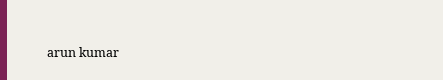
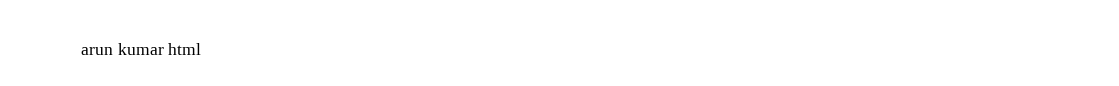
(120, 52) none -> [168,43,202,55] html

